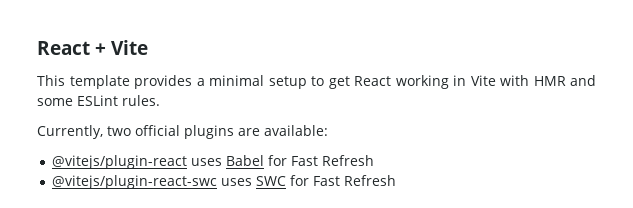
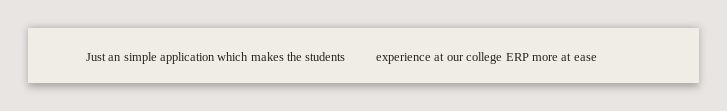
[37,40,149,55] [37,75,596,89] [37,95,160,106] [37,125,328,139] [51,155,374,169] [51,175,396,189] React + Vite // This template provides a minimal setup to get React working in Vite with HMR and some ESLint rules. // Currently, two official plugins are available: // @vitejs/plugin-react uses Babel for Fast Refresh // @vitejs/plugin-react-swc uses SWC for Fast Refresh -> [85,52,597,64] Just an simple application which makes the students experience at our college ERP more at ease

